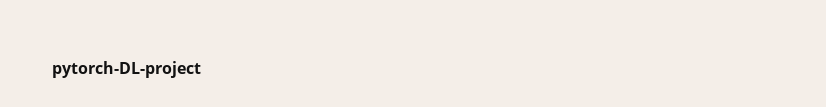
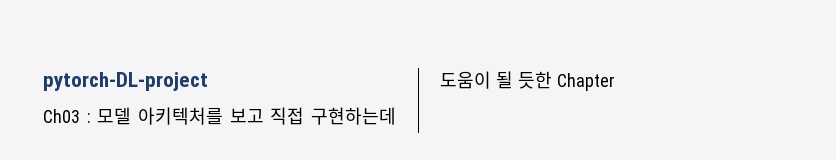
(201, 69) none -> [43,107,397,125] [440,71,615,91] // Ch03 : 모델 아키텍처를 보고 직접 구현하는데 도움이 될 듯한 Chapter

